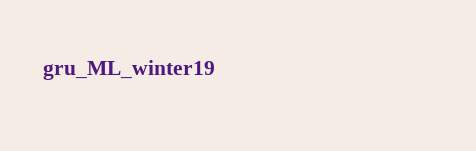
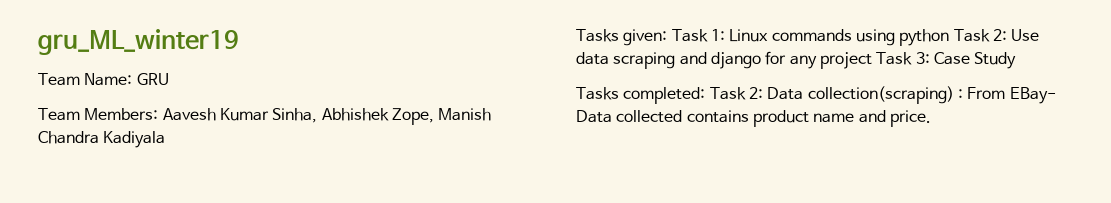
(215, 70) none -> [38,73,169,86] [38,108,492,125] [38,131,166,148] [576,29,1040,46] [576,51,1017,69] [576,86,1056,104] [576,110,931,127] // Team Name: GRU // Team Members: Aavesh Kumar Sinha, Abhishek Zope, Manish Chandra Kadiyala // Tasks given: Task 1: Linux commands using python Task 2: Use data scraping and django for any project Task 3: Case Study // Tasks completed: Task 2: Data collection(scraping) : From EBay- Data collected contains product name and price.

